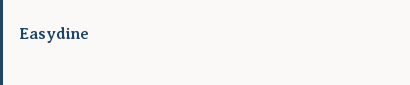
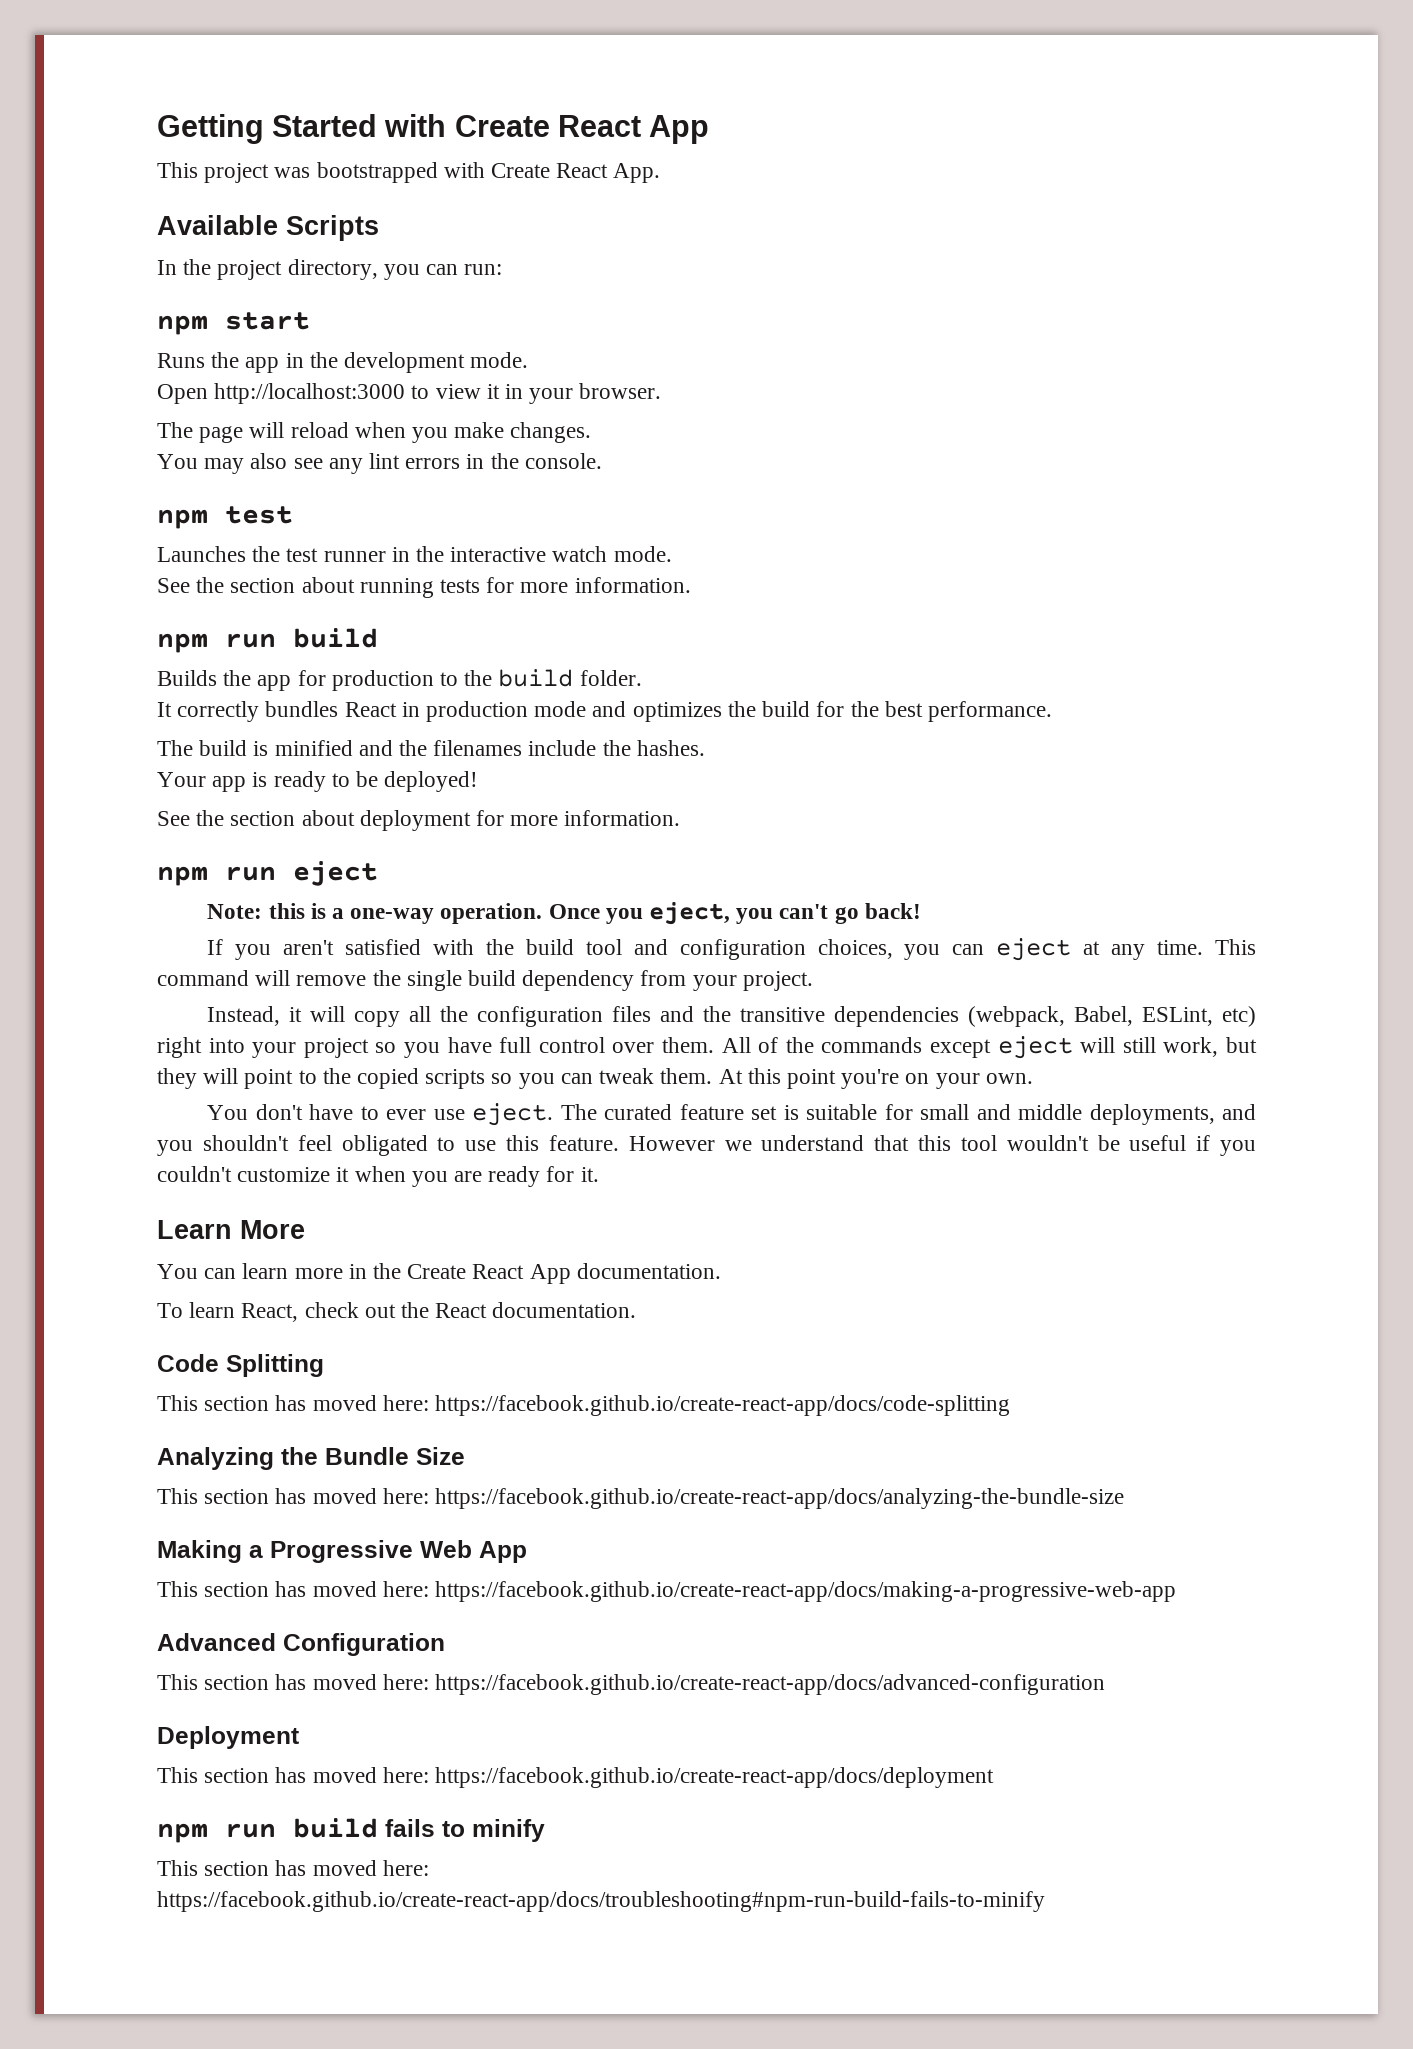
[19,27,89,43] Easydine -> [157,114,710,144] [157,162,661,183] [157,215,379,241] [157,259,503,280] [157,312,310,335] [157,352,529,373] [157,383,662,404] [157,422,592,443] [157,453,602,474] [157,506,293,529] [157,546,672,562] [157,577,691,598] [157,628,378,653] [157,669,642,691] [157,701,1052,722] [157,740,705,756] [157,771,479,792] [157,810,681,831] [157,861,378,886] [207,902,921,925] [207,938,1257,961] [157,970,813,991] [207,1006,1256,1027] [157,1036,1258,1059] [157,1068,1033,1089] [207,1103,1257,1126] [157,1135,1256,1156] [157,1166,599,1187] [157,1220,305,1239] [157,1263,721,1284] [157,1302,637,1322] [157,1354,324,1377] [157,1395,1011,1416] [157,1447,465,1470] [157,1488,1125,1509] [157,1540,527,1563] [157,1581,1177,1602] [157,1633,445,1656] [157,1674,1106,1695] [157,1726,299,1749] [157,1767,995,1788] [157,1818,545,1843] [157,1860,429,1876] [157,1891,1045,1912] Getting Started with Create React App // This project was bootstrapped with Create React App. // Available Scripts // In the project directory, you can run: // npm start // Runs the app in the development mode. // Open http://localhost:3000 to view it in your browser. // The page will reload when you make changes. // You may also see any lint errors in the console. // npm test // Launches the test runner in the interactive watch mode. // See the section about running tests for more information. // npm run build // Builds the app for production to the build folder. // It correctly bundles React in production mode and optimizes the build for the best performance. // The build is minified and the filenames include the hashes. // Your app is ready to be deployed! // See the section about deployment for more information. // npm run eject // Note: this is a one-way operation. Once you eject, you can't go back! // If you aren't satisfied with the build tool and configuration choices, you can eject at any time. This command will remove the single build dependency from your project. // Instead, it will copy all the configuration files and the transitive dependencies (webpack, Babel, ESLint, etc) right into your project so you have full control over them. All of the commands except eject will still work, but they will point to the copied scripts so you can tweak them. At this point you're on your own. // You don't have to ever use eject. The curated feature set is suitable for small and middle deployments, and you shouldn't feel obligated to use this feature. However we understand that this tool wouldn't be useful if you couldn't customize it when you are ready for it. // Learn More // You can learn more in the Create React App documentation. // To learn React, check out the React documentation. // Code Splitting // This section has moved here: https://facebook.github.io/create-react-app/docs/code-splitting // Analyzing the Bundle Size // This section has moved here: https://facebook.github.io/create-react-app/docs/analyzing-the-bundle-size // Making a Progressive Web App // This section has moved here: https://facebook.github.io/create-react-app/docs/making-a-progressive-web-app // Advanced Configuration // This section has moved here: https://facebook.github.io/create-react-app/docs/advanced-configuration // Deployment // This section has moved here: https://facebook.github.io/create-react-app/docs/deployment // npm run build fails to minify // This section has moved here: https://facebook.github.io/create-react-app/docs/troubleshooting#npm-run-build-fails-to-minify

